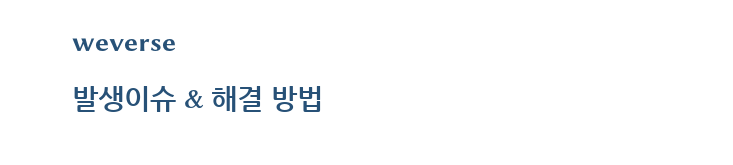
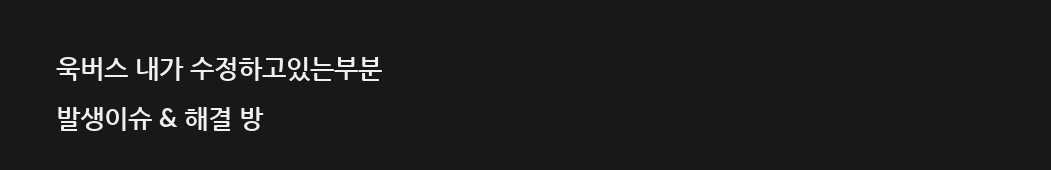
[72,38,176,51] weverse -> [56,57,382,82] 욱버스 내가 수정하고있는부분
[270,86,323,112] 방법 -> [238,107,264,131] 방

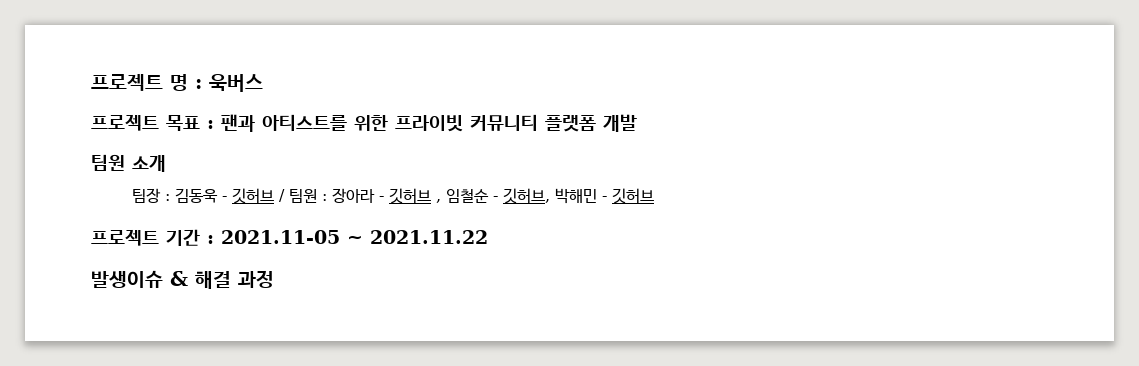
[56,57,382,82] 욱버스 내가 수정하고있는부분 -> [91,74,263,92] [91,114,637,132] [91,154,166,172] [132,188,655,204] [91,229,488,246] 프로젝트 명 : 욱버스 // 프로젝트 목표 : 팬과 아티스트를 위한 프라이빗 커뮤니티 플랫폼 개발 // 팀원 소개 // 팀장 : 김동욱 - 깃허브 / 팀원 : 장아라 - 깃허브 , 임철순 - 깃허브, 박해민 - 깃허브 // 프로젝트 기간 : 2021.11-05 ~ 2021.11.22
[238,107,264,131] 방 -> [238,270,274,288] 과정

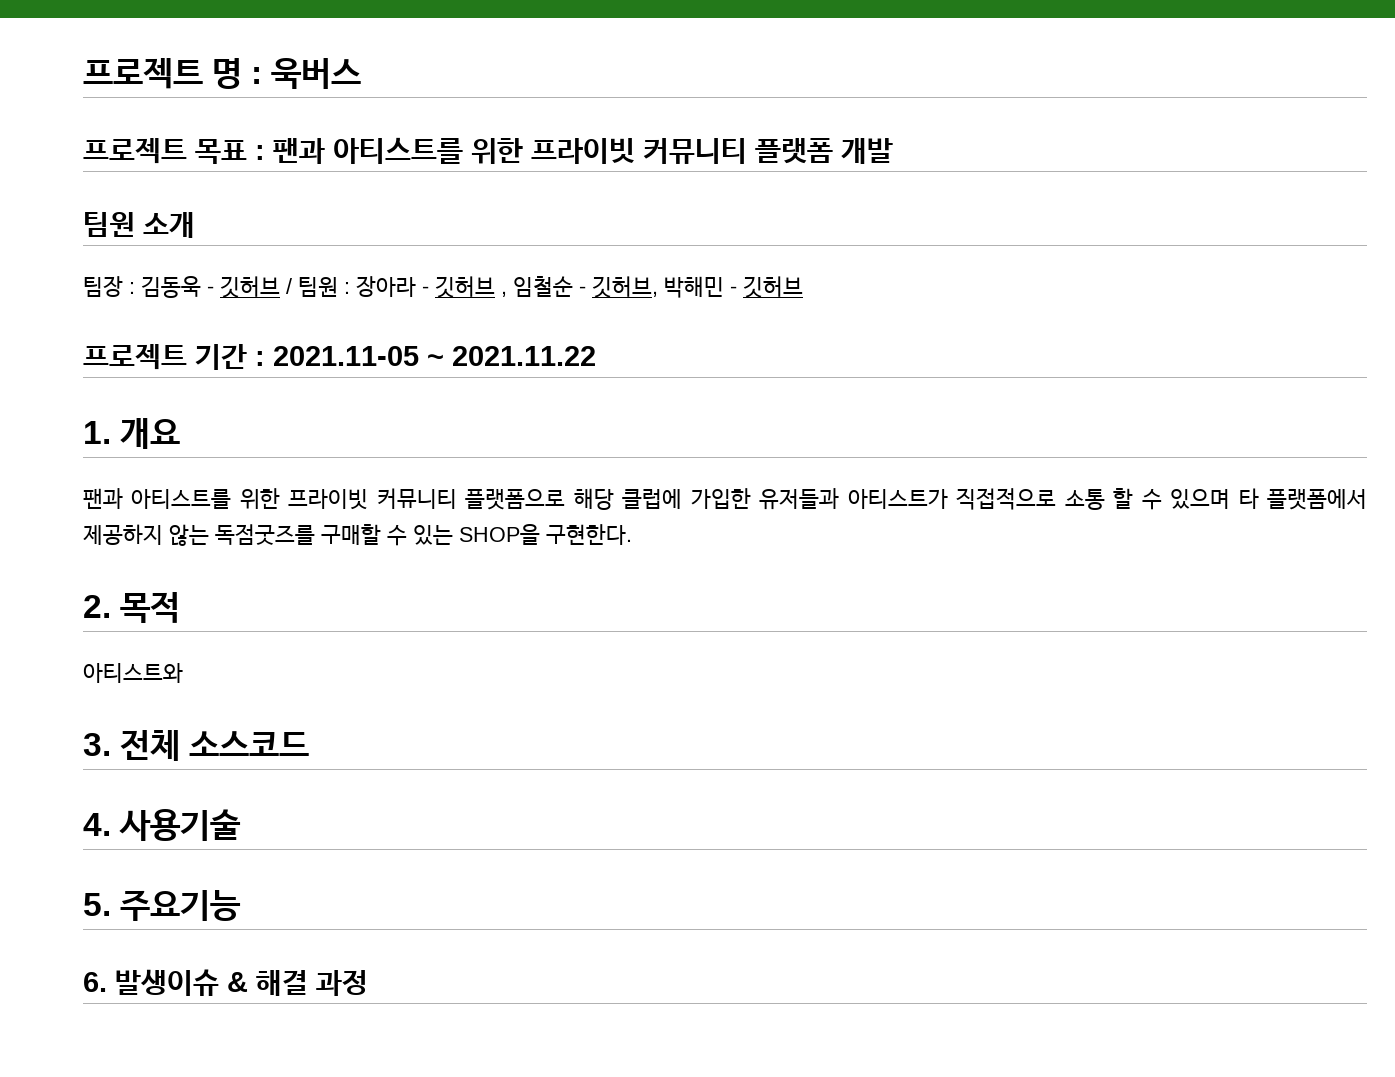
(488, 237) none -> [83,418,181,449] [83,488,1368,510] [83,524,632,546] [83,592,181,623] [83,663,183,683] [83,730,310,761] [83,809,242,841] [83,890,242,921] [83,972,107,992] 1. 개요 // 팬과 아티스트를 위한 프라이빗 커뮤니티 플랫폼으로 해당 클럽에 가입한 유저들과 아티스트가 직접적으로 소통 할 수 있으며 타 플랫폼에서 제공하지 않는 독점굿즈를 구매할 수 있는 SHOP을 구현한다. // 2. 목적 // 아티스트와 // 3. 전체 소스코드 // 4. 사용기술 // 5. 주요기능 // 6.

